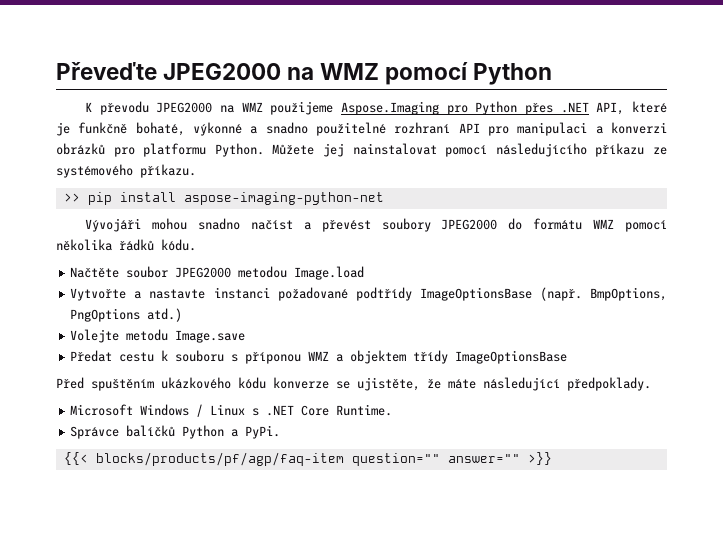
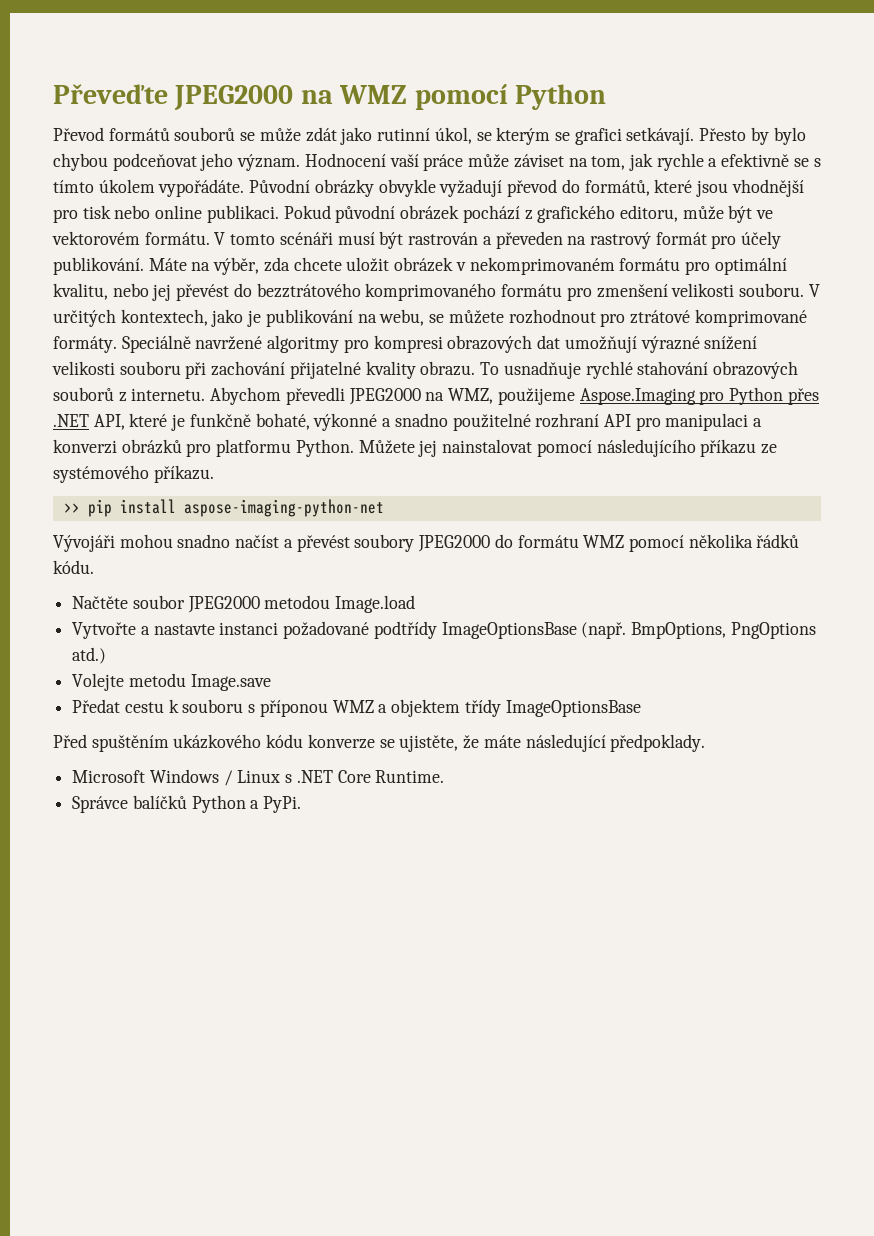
[85,101,263,115] K převodu JPEG2000 na WMZ -> [53,127,806,145] [53,153,821,171] [53,179,804,197] [53,205,774,223] [52,231,782,249] [53,257,787,275] [53,283,820,301] [53,309,807,327] [53,335,758,353] [52,361,798,379] [53,387,494,405] Převod formátů souborů se může zdát jako rutinní úkol, se kterým se grafici setkávají. Přesto by bylo chybou podceňovat jeho význam. Hodnocení vaší práce může záviset na tom, jak rychle a efektivně se s tímto úkolem vypořádáte. Původní obrázky obvykle vyžadují převod do formátů, které jsou vhodnější pro tisk nebo online publikaci. Pokud původní obrázek pochází z grafického editoru, může být ve vektorovém formátu. V tomto scénáři musí být rastrován a převeden na rastrový formát pro účely publikování. Máte na výběr, zda chcete uložit obrázek v nekomprimovaném formátu pro optimální kvalitu, nebo jej převést do bezztrátového komprimovaného formátu pro zmenšení velikosti souboru. V určitých kontextech, jako je publikování na webu, se můžete rozhodnout pro ztrátové komprimované formáty. Speciálně navržené algoritmy pro kompresi obrazových dat umožňují výrazné snížení velikosti souboru při zachování přijatelné kvality obrazu. To usnadňuje rychlé stahování obrazových souborů z internetu. Abychom převedli JPEG2000 na WMZ,
[63,452,552,466] // {{< blocks/products/pf/agp/faq-item question="" answer="" >}} -> (302, 804) none

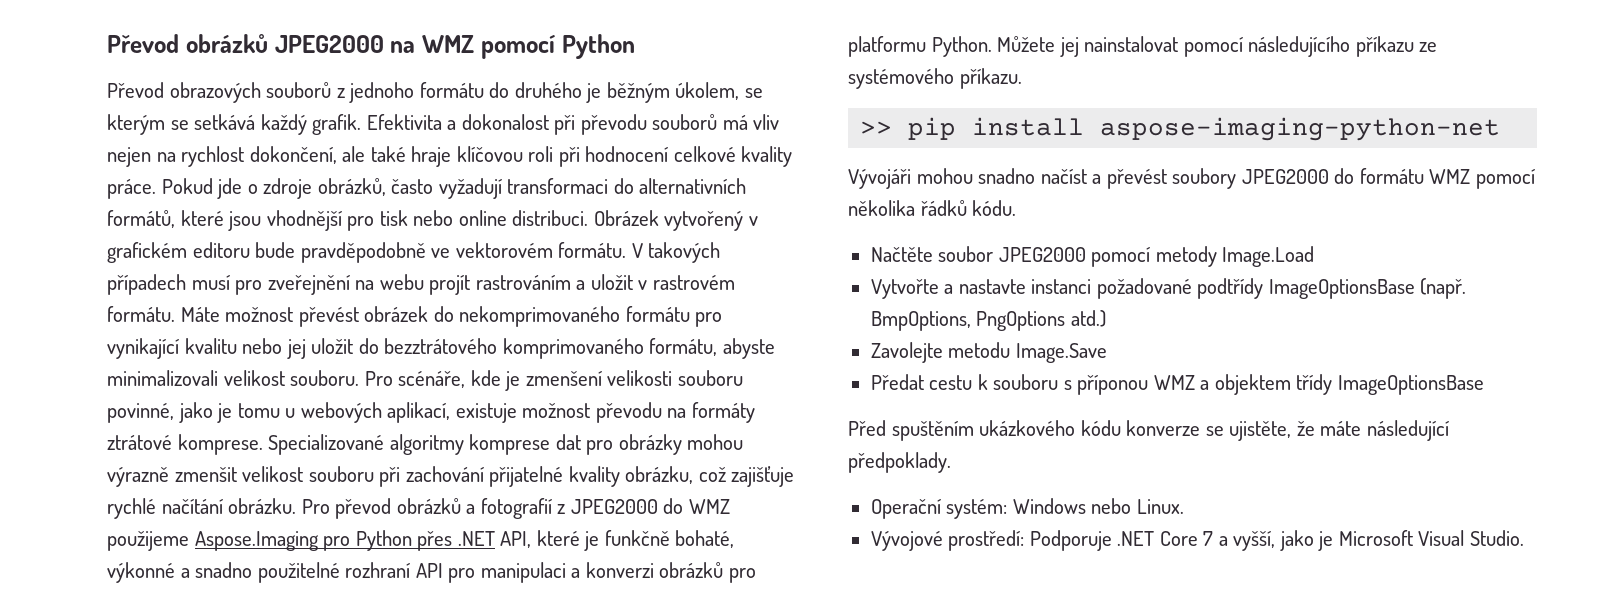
[53,84,168,104] Převeďte -> [107,34,268,53] Převod obrázků
[108,127,806,145] [53,153,821,171] [53,179,580,197] formátů souborů se může zdát jako rutinní úkol, se kterým se grafici setkávají. Přesto by bylo chybou podceňovat jeho význam. Hodnocení vaší práce může záviset na tom, jak rychle a efektivně se s tímto úkolem vypořádáte. Původní obrázky obvykle vyžadují převod do -> [169,82,763,103] [107,114,780,135] [107,146,793,167] [107,178,747,199] obrazových souborů z jednoho formátu do druhého je běžným úkolem, se kterým se setkává každý grafik. Efektivita a dokonalost při převodu souborů má vliv nejen na rychlost dokončení, ale také hraje klíčovou roli při hodnocení celkové kvality práce. Pokud jde o zdroje obrázků, často vyžadují transformaci do alternativních
[206,205,774,223] [52,231,782,249] [53,257,787,275] [53,283,108,300] publikaci. Pokud původní obrázek pochází z grafického editoru, může být ve vektorovém formátu. V tomto scénáři musí být rastrován a převeden na rastrový formát pro účely publikování. Máte na výběr, zda chcete uložit obrázek v nekomprimovaném formátu pro optimální kvalitu, -> [512,210,758,231] [107,242,721,263] [107,274,735,295] [107,306,723,327] [107,338,237,359] distribuci. Obrázek vytvořený v grafickém editoru bude pravděpodobně ve vektorovém formátu. V takových případech musí pro zveřejnění na webu projít rastrováním a uložit v rastrovém formátu. Máte možnost převést obrázek do nekomprimovaného formátu pro vynikající kvalitu
[176,284,230,301] převést -> [311,338,354,354] uložit
[501,283,820,301] [53,309,807,327] [53,335,758,353] [52,361,115,375] formátu pro zmenšení velikosti souboru. V určitých kontextech, jako je publikování na webu, se můžete rozhodnout pro ztrátové komprimované formáty. Speciálně navržené algoritmy pro kompresi obrazových dat umožňují výrazné snížení velikosti -> [649,338,775,359] [107,370,743,391] [107,402,755,423] [107,434,744,455] [107,466,304,487] formátu, abyste minimalizovali velikost souboru. Pro scénáře, kde je zmenšení velikosti souboru povinné, jako je tomu u webových aplikací, existuje možnost převodu na formáty ztrátové komprese. Specializované algoritmy komprese dat pro obrázky mohou výrazně zmenšit velikost
[420,361,798,379] [53,387,494,405] obrazu. To usnadňuje rychlé stahování obrazových souborů z internetu. Abychom převedli JPEG2000 na WMZ, -> [625,466,795,487] [107,498,730,519] obrázku, což zajišťuje rychlé načítání obrázku. Pro převod obrázků a fotografií z JPEG2000 do WMZ
[264,595,416,613] metodou Image.load -> [1091,246,1315,267] pomocí metody Image.Load
[72,673,271,691] Volejte metodu Image.save -> [870,342,1107,363] Zavolejte metodu Image.Save
[72,769,445,786] [72,795,302,813] Microsoft Windows / Linux s .NET Core Runtime. // Správce balíčků Python a PyPi. -> [870,498,1184,519] [870,530,1524,551] Operační systém: Windows nebo Linux. // Vývojové prostředí: Podporuje .NET Core 7 a vyšší, jako je Microsoft Visual Studio.

